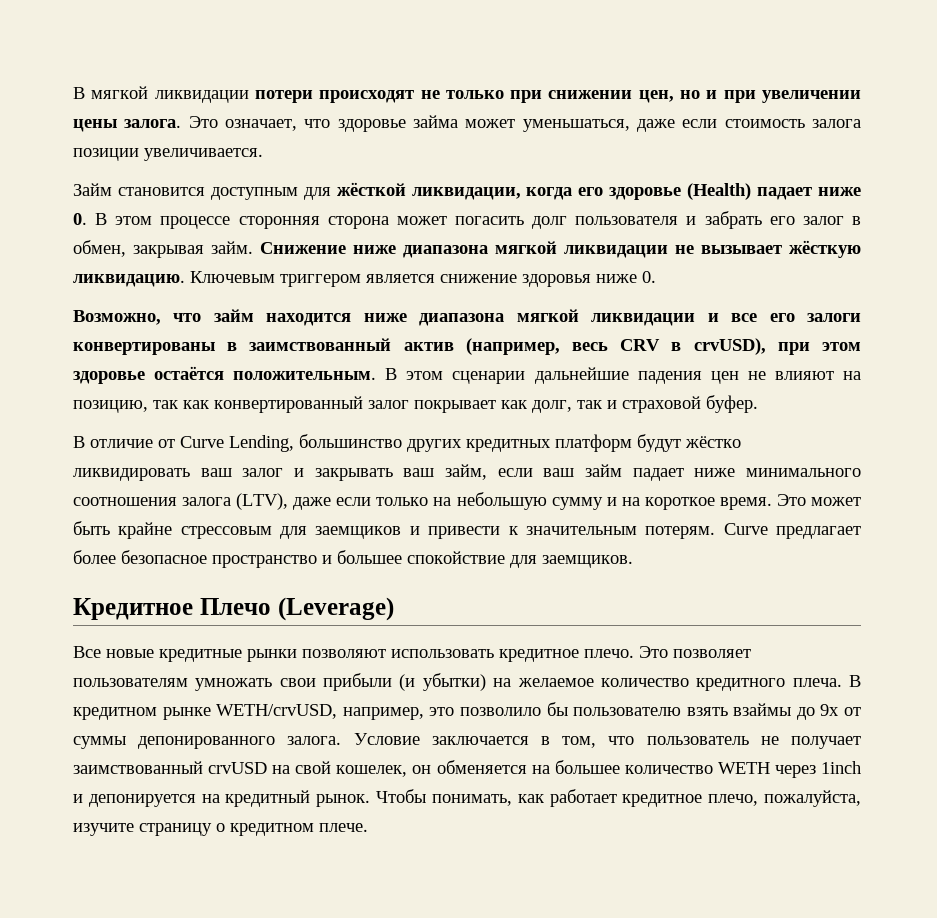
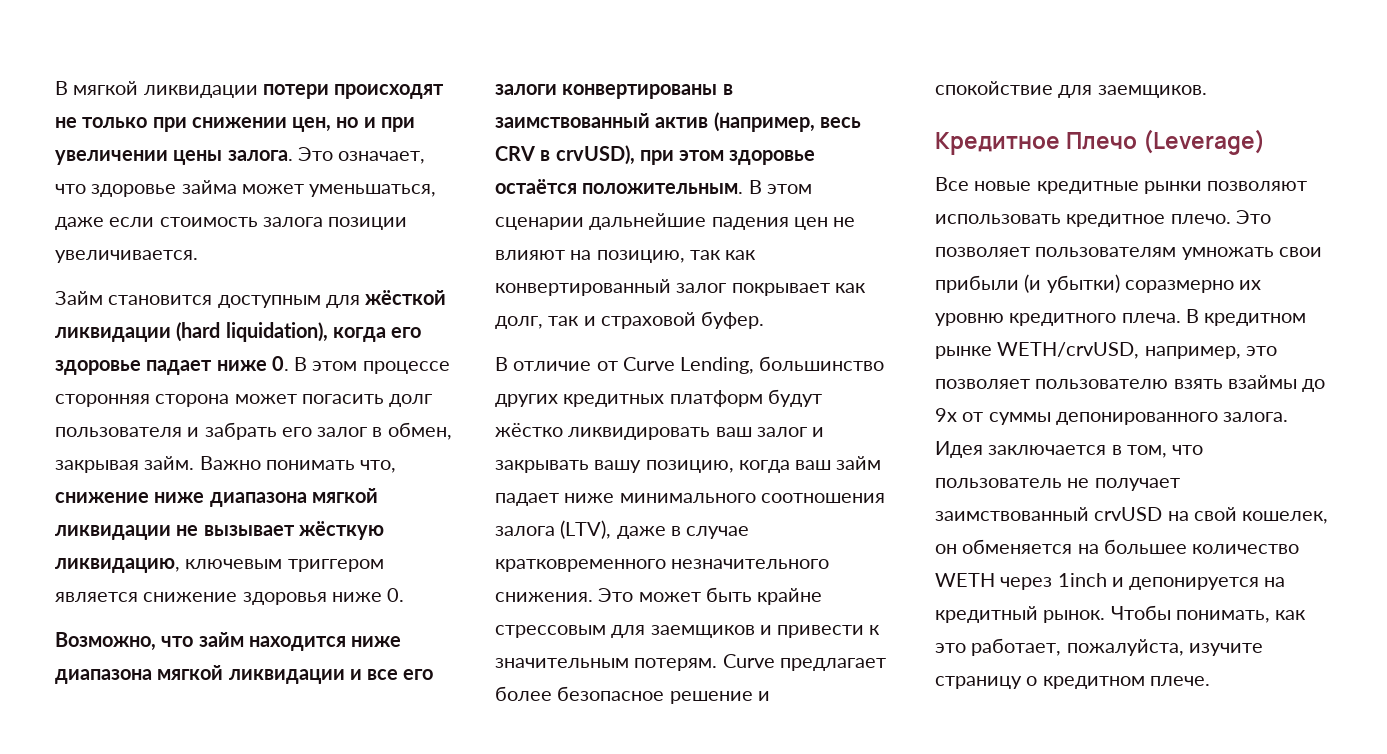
[411,187,521,200] ликвидации, -> [55,322,328,342] ликвидации (hard liquidation),
[687,183,752,200] (Health) -> (141, 367) none
[260,242,346,254] Снижение -> [199,456,397,473] [55,492,149,503] Важно понимать что, снижение
[73,271,275,287] ликвидацию. Ключевым -> [55,558,283,573] ликвидацию, ключевым
[403,464,533,480] ваш займ, если -> [594,460,790,473] вашу позицию, когда
[336,492,772,510] если только на небольшую сумму и на короткое время. -> [670,526,750,539] [495,559,830,572] [495,592,593,602] в случае кратковременного незначительного снижения.
[212,550,402,568] пространство и большее -> [669,691,770,704] решение и
[493,678,689,687] на желаемое количество -> [1124,280,1262,293] [935,313,1004,326] соразмерно их уровню
[459,702,568,716] позволило бы -> [935,379,1030,389] позволяет
[353,733,420,745] Условие -> [935,441,983,458] Идея
[549,789,759,807] работает кредитное плечо, -> [935,638,1062,656] это работает,

